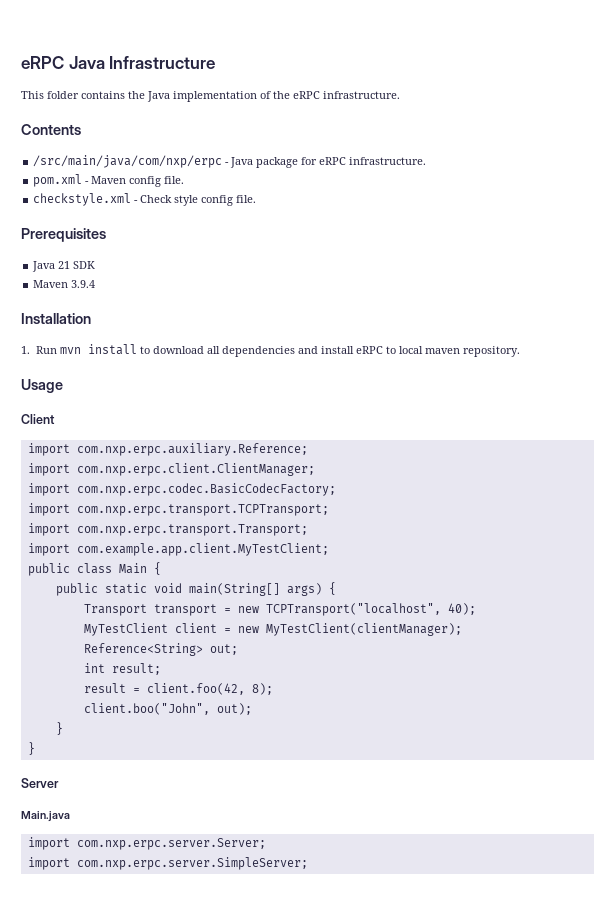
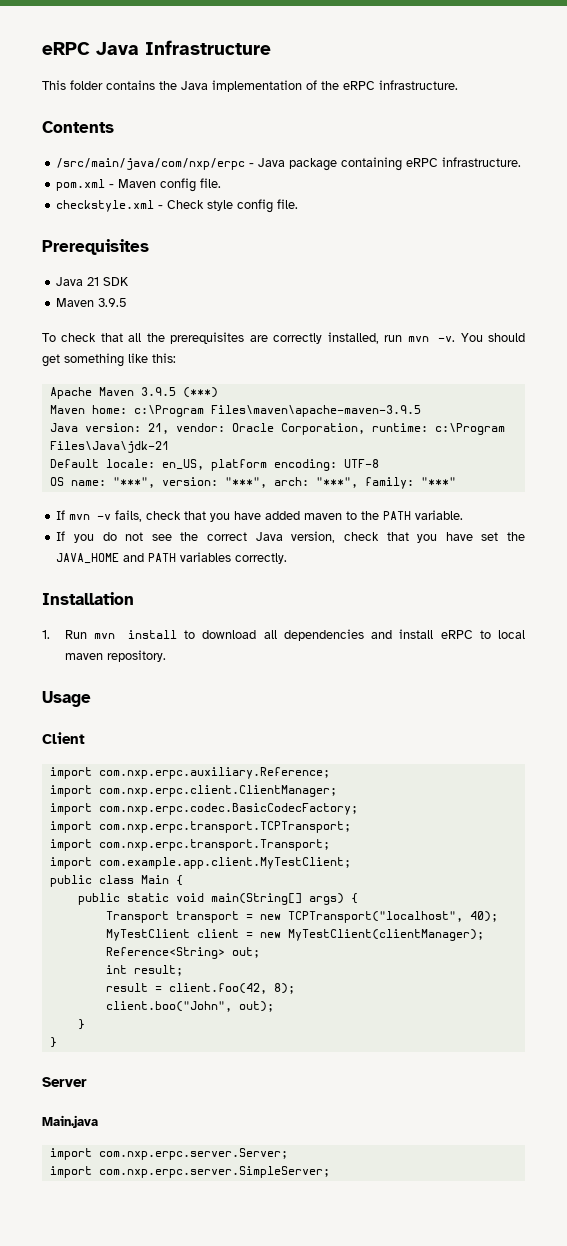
[301,157,318,165] for -> [341,157,403,171] containing
[71,280,96,288] 3.9.4 -> [98,298,128,307] [42,332,525,344] [42,353,176,367] [49,387,218,399] [49,405,421,417] [49,423,505,435] [49,441,169,453] [49,459,379,471] [49,477,456,489] [56,510,464,522] [56,531,525,543] [56,552,288,564] 3.9.5 // To check that all the prerequisites are correctly installed, run mvn -v. You should get something like this: // Apache Maven 3.9.5 (***) // Maven home: c:\Program Files\maven\apache-maven-3.9.5 // Java version: 21, vendor: Oracle Corporation, runtime: c:\Program Files\Java\jdk-21 // Default locale: en_US, platform encoding: UTF-8 // OS name: "***", version: "***", arch: "***", family: "***" // If mvn -v fails, check that you have added maven to the PATH variable. // If you do not see the correct Java version, check that you have set the JAVA_HOME and PATH variables correctly.

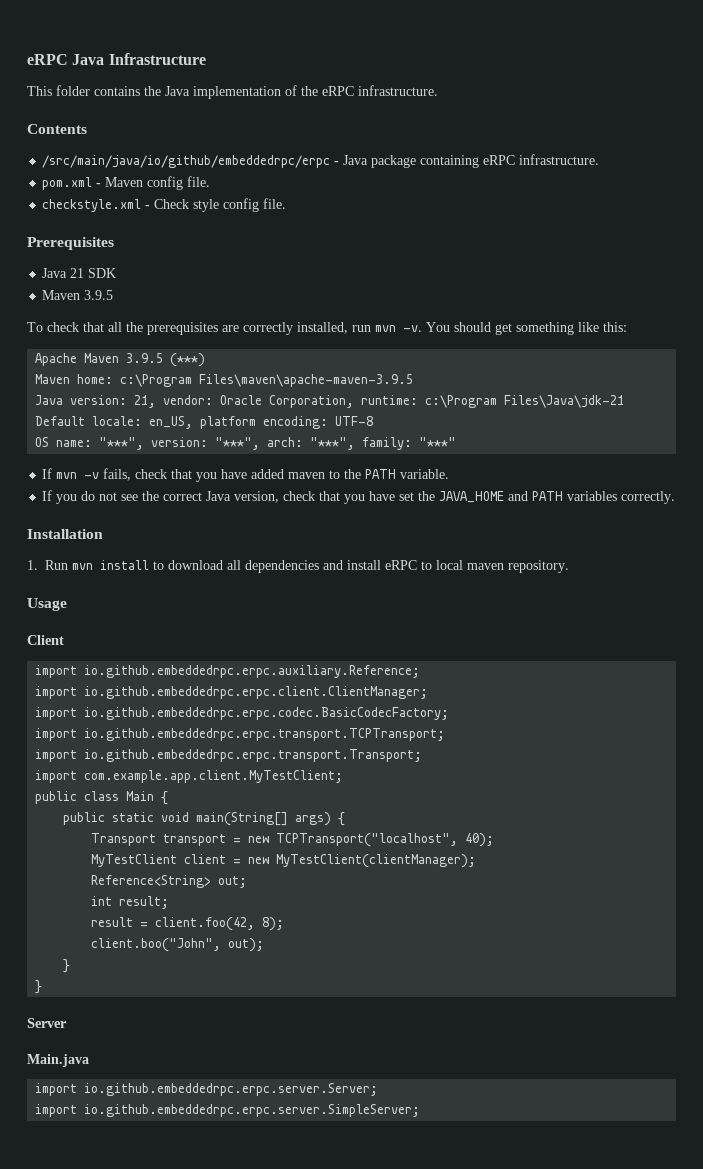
[56,158,246,170] /src/main/java/com/nxp/erpc -> [42,155,331,168] /src/main/java/io/github/embeddedrpc/erpc
[98,767,330,779] [49,785,337,797] [49,803,358,815] [49,821,351,833] [49,839,330,851] com.nxp.erpc.auxiliary.Reference; // import com.nxp.erpc.client.ClientManager; // import com.nxp.erpc.codec.BasicCodecFactory; // import com.nxp.erpc.transport.TCPTransport; // import com.nxp.erpc.transport.Transport; -> [84,665,421,678] [35,686,429,699] [35,707,450,720] [35,728,446,741] [35,749,423,762] io.github.embeddedrpc.erpc.auxiliary.Reference; // import io.github.embeddedrpc.erpc.client.ClientManager; // import io.github.embeddedrpc.erpc.codec.BasicCodecFactory; // import io.github.embeddedrpc.erpc.transport.TCPTransport; // import io.github.embeddedrpc.erpc.transport.Transport;
[98,1148,288,1160] [49,1166,330,1178] com.nxp.erpc.server.Server; // import com.nxp.erpc.server.SimpleServer; -> [84,1083,379,1096] [35,1104,421,1117] io.github.embeddedrpc.erpc.server.Server; // import io.github.embeddedrpc.erpc.server.SimpleServer;

